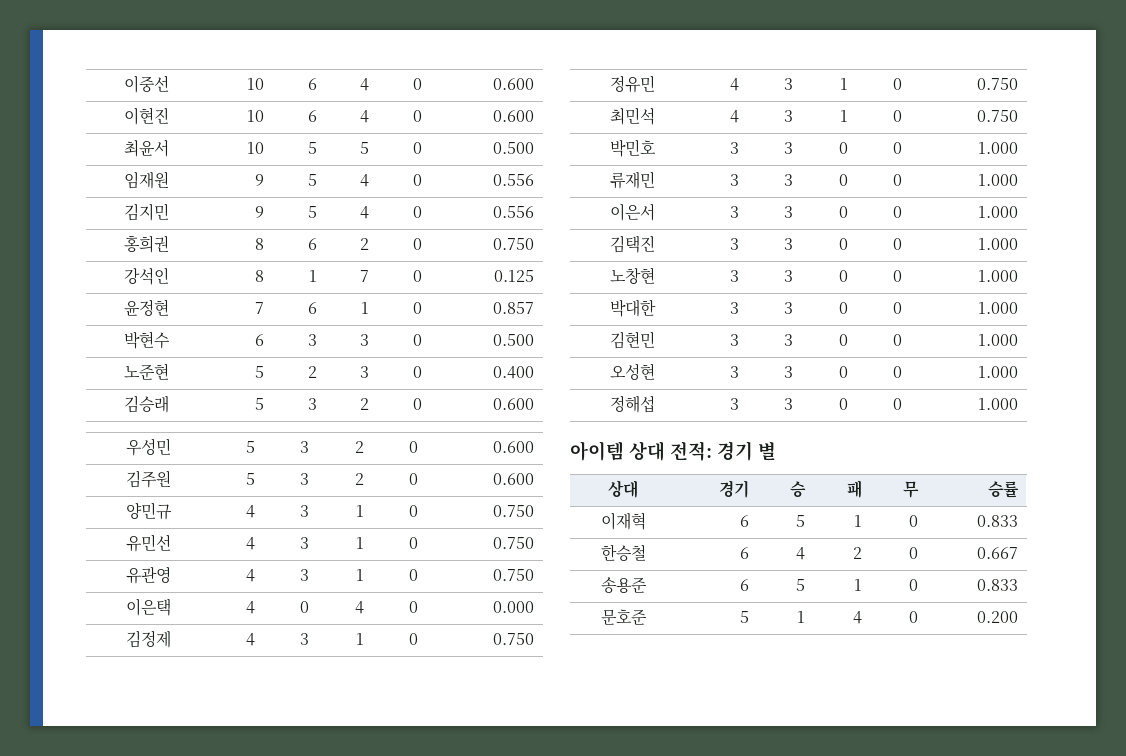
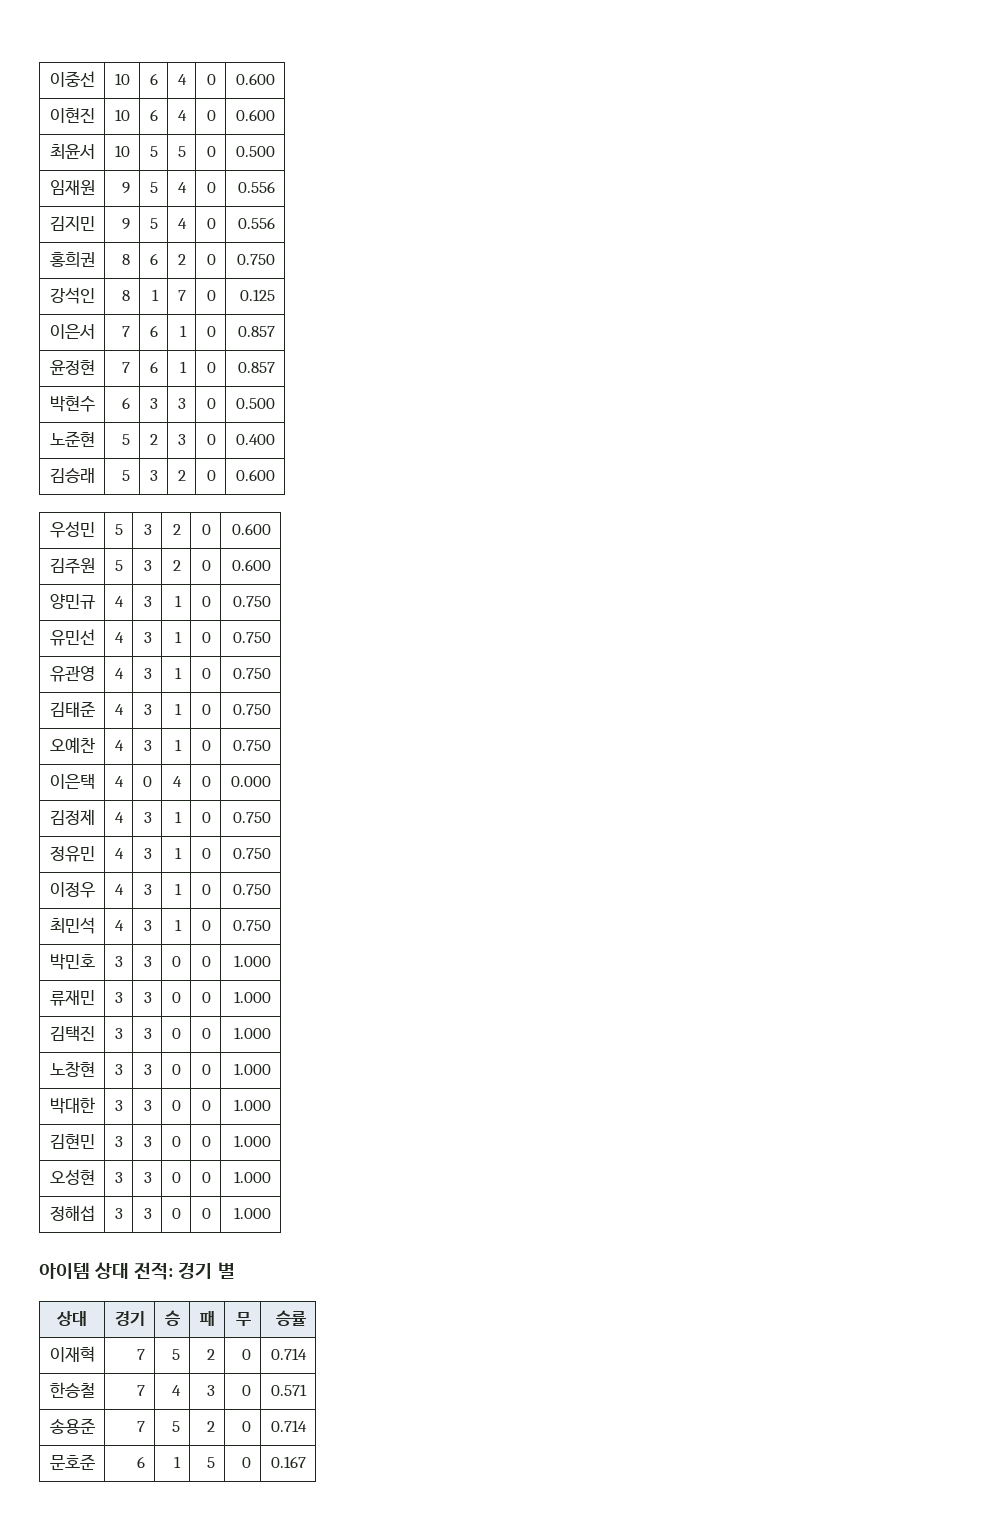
(534, 276) none -> [49,324,95,339] [122,326,131,337] [150,325,159,337] [180,325,188,337] [207,326,217,337] [238,326,276,337] // 이은서 | 7 | 6 | 1 | 0 | 0.857
(534, 575) none -> [49,701,95,717] [115,704,125,715] [144,704,153,715] [175,703,183,715] [202,704,212,715] [233,704,272,715] [49,737,95,753] [115,740,125,751] [144,740,153,751] [175,739,183,751] [202,740,212,751] [233,740,272,751] // 김태준 | 4 | 3 | 1 | 0 | 0.750 // 오예찬 | 4 | 3 | 1 | 0 | 0.750
(1018, 84) none -> [49,882,95,898] [115,884,125,895] [144,884,153,895] [175,883,183,895] [202,884,212,895] [233,884,272,895] // 이정우 | 4 | 3 | 1 | 0 | 0.750
[609,203,655,221] [729,206,739,218] [783,206,793,218] [838,206,848,218] [892,206,902,218] [977,206,1018,218] // 이은서 | 3 | 3 | 0 | 0 | 1.000 -> (272, 997) none
[739,515,749,527] [795,515,805,527] [853,515,862,527] [908,515,918,527] [976,515,1018,527] [600,544,646,561] [739,547,749,559] [795,547,805,560] [852,547,862,559] [908,547,918,559] [976,547,1018,559] 6 | 5 | 1 | 0 | 0.833 // 한승철 | 6 | 4 | 2 | 0 | 0.667 -> [137,1349,146,1360] [172,1349,181,1360] [207,1349,216,1360] [242,1349,252,1360] [271,1348,308,1360] [49,1382,95,1398] [137,1385,146,1396] [172,1385,182,1396] [207,1385,216,1396] [242,1385,252,1396] [271,1384,308,1396] 7 | 5 | 2 | 0 | 0.714 // 한승철 | 7 | 4 | 3 | 0 | 0.571
[739,579,749,591] [795,579,805,591] [853,579,862,591] [908,579,918,591] [976,579,1018,591] 6 | 5 | 1 | 0 | 0.833 -> [137,1421,146,1432] [172,1421,181,1432] [207,1421,216,1432] [242,1421,252,1432] [271,1420,308,1432] 7 | 5 | 2 | 0 | 0.714
[739,611,749,623] [796,611,805,623] [852,611,862,624] [908,611,918,623] [976,611,1018,623] 5 | 1 | 4 | 0 | 0.200 -> [137,1456,146,1468] [174,1456,182,1468] [207,1457,216,1468] [242,1457,252,1468] [271,1456,307,1468] 6 | 1 | 5 | 0 | 0.167

